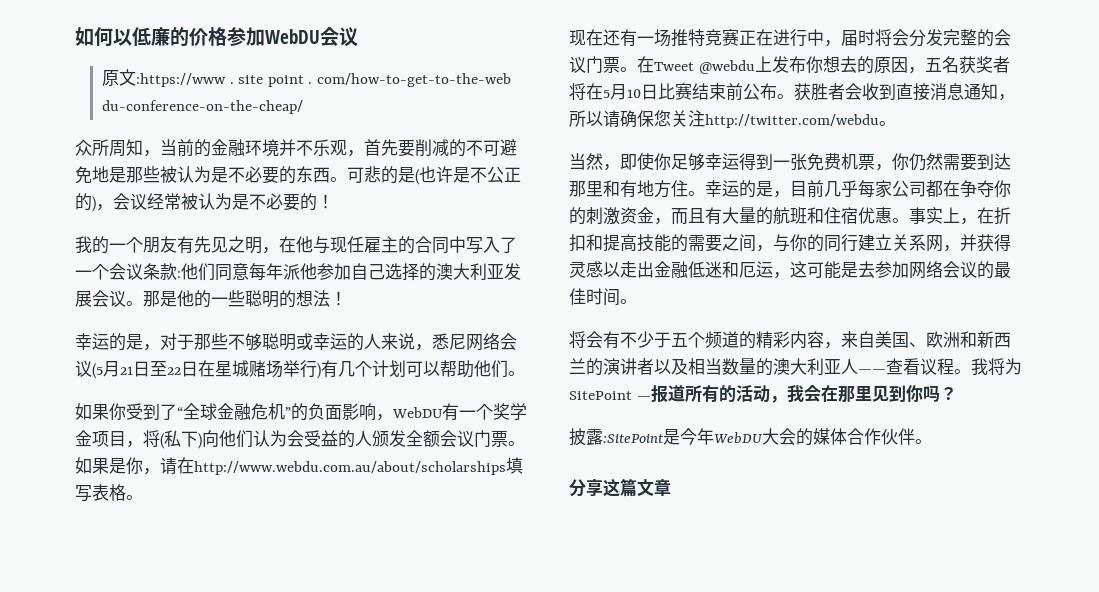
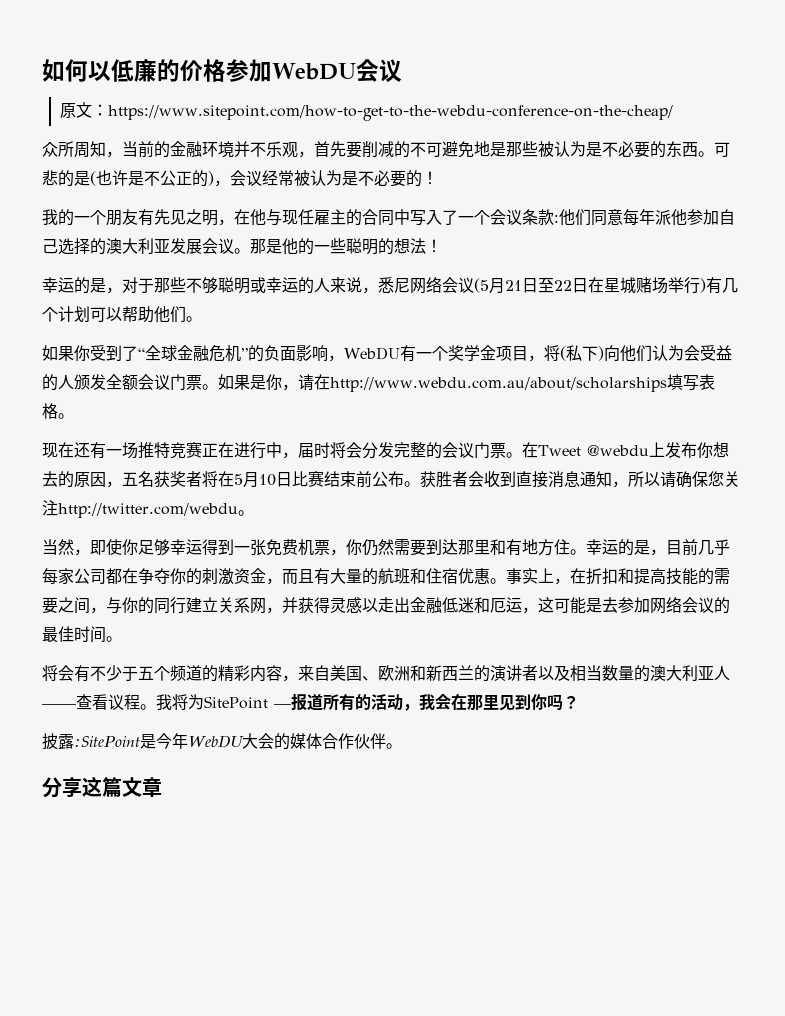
[135,73,511,87] [101,100,303,114] :https://www . site point . com/how-to-get-to-the-web du-conference-on-the-cheap/ -> [92,104,674,121] ：https://www.sitepoint.com/how-to-get-to-the-webdu-conference-on-the-cheap/

